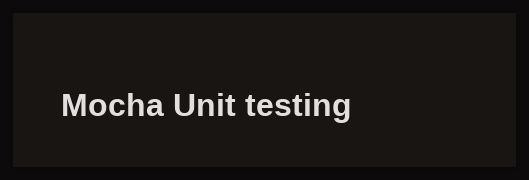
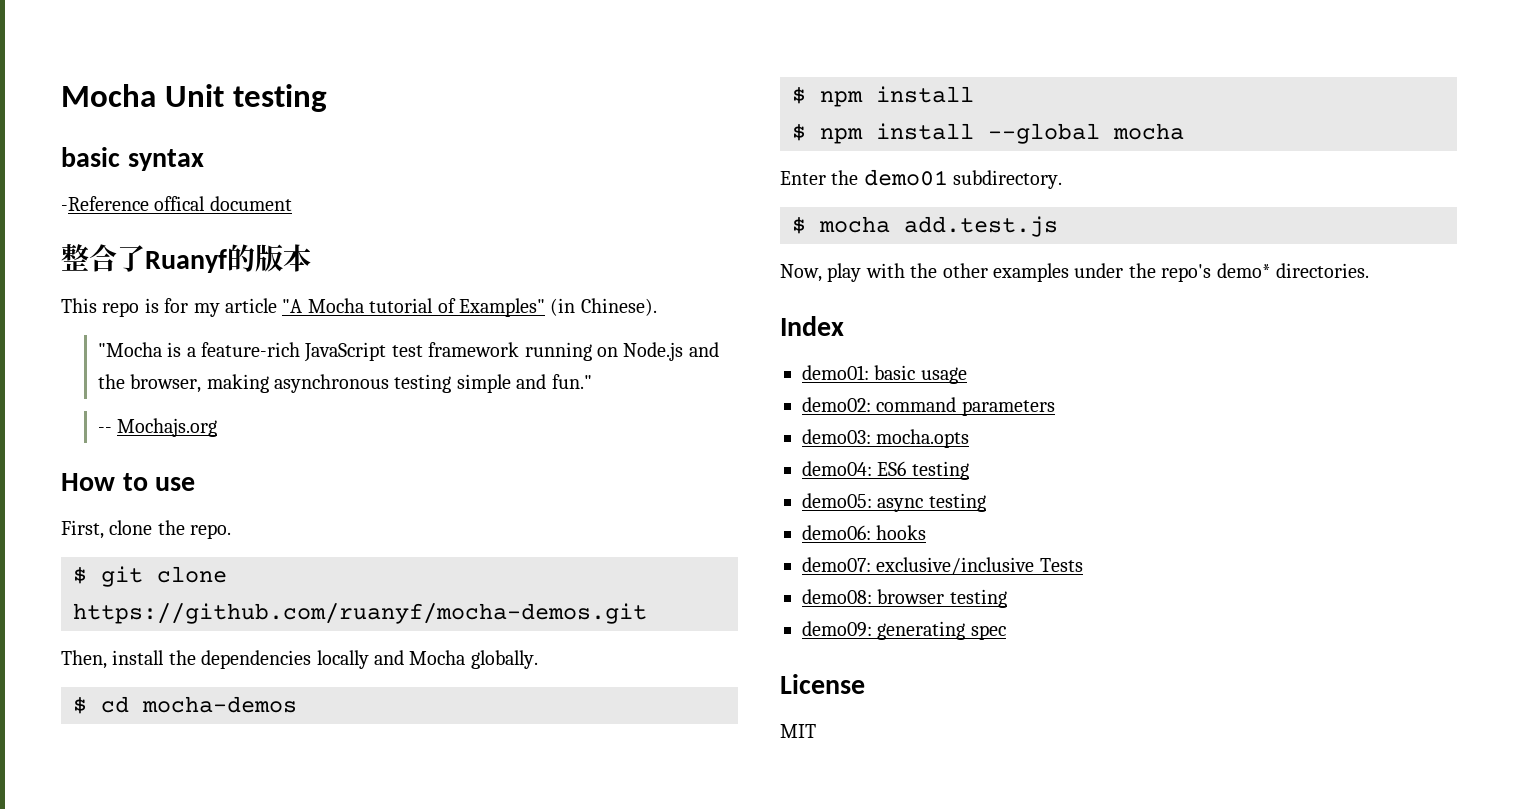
(352, 108) none -> [61,147,204,171] [61,196,292,211] [61,244,311,273] [61,298,657,317] [97,342,719,362] [97,374,592,393] [97,418,218,437] [61,473,196,491] [61,520,232,539] [73,566,227,587] [73,603,647,624] [61,650,538,669] [73,696,297,714] [792,86,974,107] [792,123,1184,144] [780,169,1063,189] [792,216,1058,237] [780,263,1369,282] [780,316,844,336] [802,365,967,384] [802,397,1055,416] [802,429,970,448] [802,461,969,480] [802,493,986,512] [802,525,927,540] [802,557,1083,575] [802,589,1007,608] [802,621,1006,640] [780,674,865,694] [780,724,816,738] // basic syntax // -Reference offical document // 整合了Ruanyf的版本 // This repo is for my article "A Mocha tutorial of Examples" (in Chinese). // "Mocha is a feature-rich JavaScript test framework running on Node.js and the browser, making asynchronous testing simple and fun." // -- Mochajs.org // How to use // First, clone the repo. // $ git clone https://github.com/ruanyf/mocha-demos.git // Then, install the dependencies locally and Mocha globally. // $ cd mocha-demos // $ npm install // $ npm install --global mocha // Enter the demo01 subdirectory. // $ mocha add.test.js // Now, play with the other examples under the repo's demo* directories. // Index // demo01: basic usage // demo02: command parameters // demo03: mocha.opts // demo04: ES6 testing // demo05: async testing // demo06: hooks // demo07: exclusive/inclusive Tests // demo08: browser testing // demo09: generating spec // License // MIT

